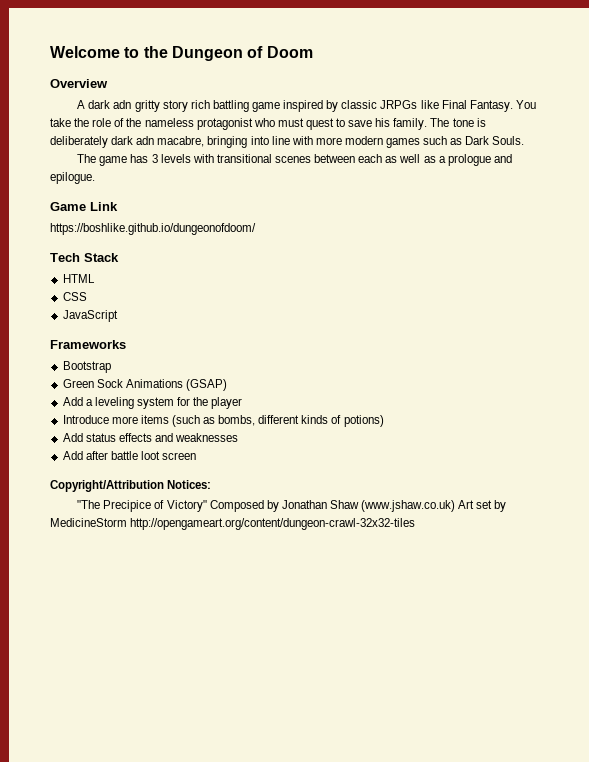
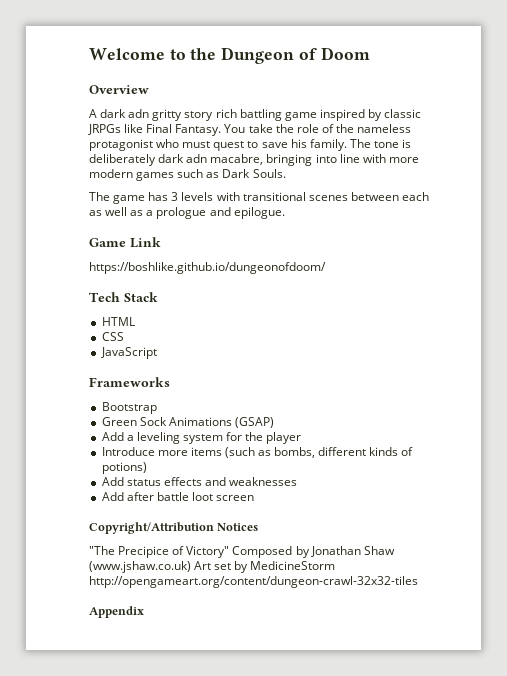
[167,480,212,489] Notices: -> [217,523,259,531] Notices
(416, 524) none -> [89,606,144,618] // Appendix

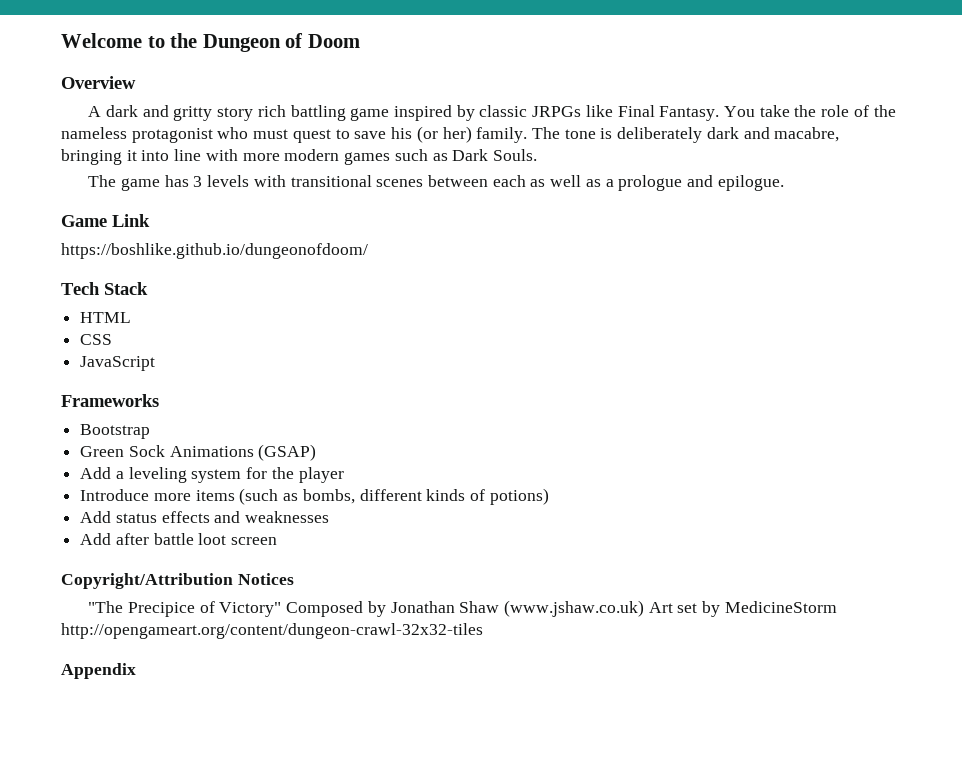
[128,109,150,118] adn -> [142,105,169,117] and
(307, 143) none -> [416,126,472,143] (or her)
[186,154,208,163] adn -> [743,127,770,139] and
(313, 160) none -> [126,150,137,161] it

